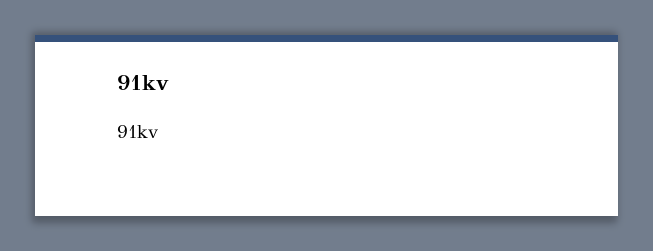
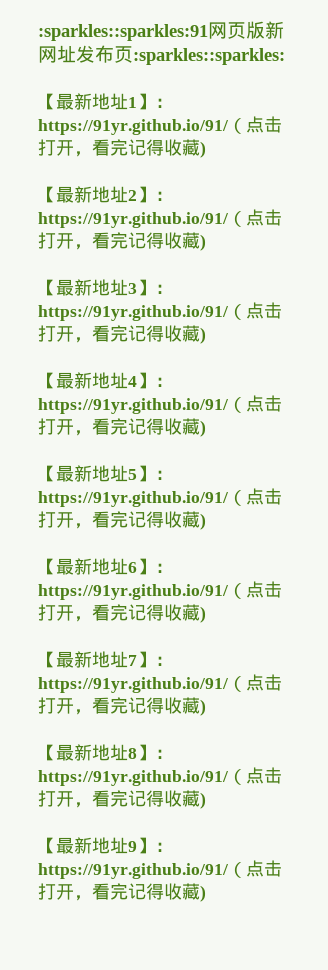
[117,75,169,90] [117,125,158,138] 91kv // 91kv -> [38,21,284,41] [38,45,285,65] [38,93,173,110] [38,116,282,135] [38,139,206,158] [38,186,173,203] [38,209,282,228] [38,232,206,251] [38,279,173,296] [38,302,282,321] [38,325,206,344] [38,372,173,389] [38,395,282,414] [38,418,206,437] [38,465,173,482] [38,488,282,507] [38,511,206,530] [38,558,173,575] [38,581,282,600] [38,604,206,623] [38,651,173,668] [38,674,282,693] [38,697,206,716] [38,744,173,761] [38,767,282,786] [38,790,206,809] [38,837,173,854] [38,860,282,879] [38,883,206,902] :sparkles::sparkles:91网页版新网址发布页:sparkles::sparkles: // 【最新地址1】：https://91yr.github.io/91/（点击打开，看完记得收藏) // 【最新地址2】：https://91yr.github.io/91/（点击打开，看完记得收藏) // 【最新地址3】：https://91yr.github.io/91/（点击打开，看完记得收藏) // 【最新地址4】：https://91yr.github.io/91/（点击打开，看完记得收藏) // 【最新地址5】：https://91yr.github.io/91/（点击打开，看完记得收藏) // 【最新地址6】：https://91yr.github.io/91/（点击打开，看完记得收藏) // 【最新地址7】：https://91yr.github.io/91/（点击打开，看完记得收藏) // 【最新地址8】：https://91yr.github.io/91/（点击打开，看完记得收藏) // 【最新地址9】：https://91yr.github.io/91/（点击打开，看完记得收藏)

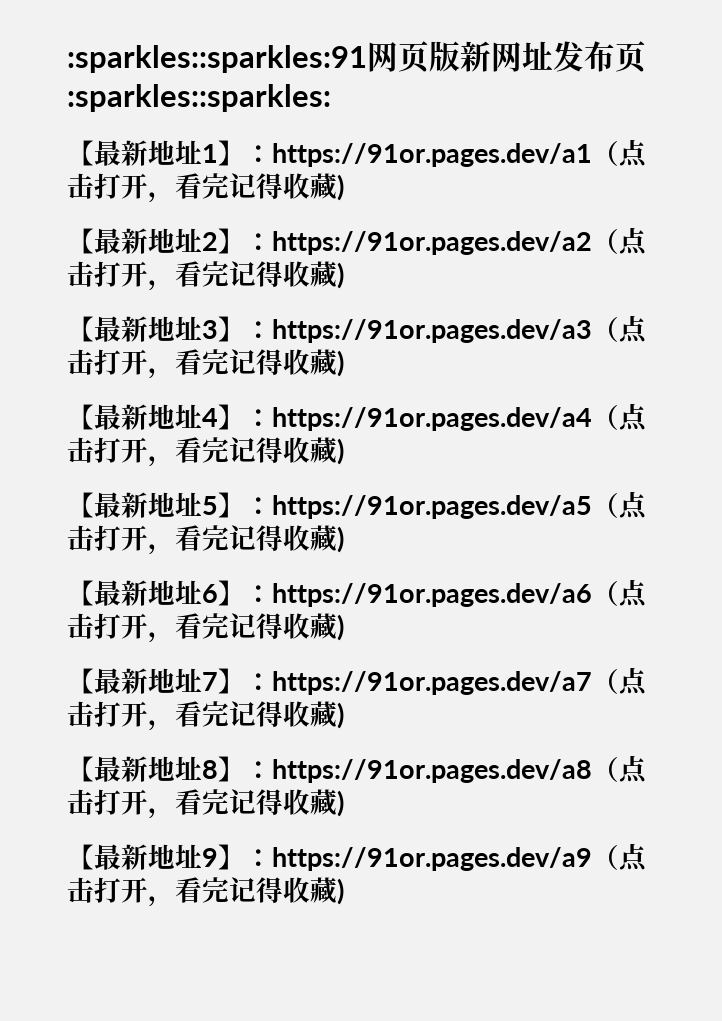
[38,119,229,135] https://91yr.github.io/91/ -> [272,143,592,167] https://91or.pages.dev/a1
[38,212,229,228] https://91yr.github.io/91/ -> [272,231,592,255] https://91or.pages.dev/a2
[38,305,229,321] https://91yr.github.io/91/ -> [272,319,592,343] https://91or.pages.dev/a3
[38,398,229,414] https://91yr.github.io/91/ -> [272,407,592,431] https://91or.pages.dev/a4
[38,491,229,507] https://91yr.github.io/91/ -> [272,495,592,519] https://91or.pages.dev/a5
[38,584,229,600] https://91yr.github.io/91/ -> [272,583,592,607] https://91or.pages.dev/a6
[38,677,229,693] https://91yr.github.io/91/ -> [272,671,592,695] https://91or.pages.dev/a7
[38,770,229,786] https://91yr.github.io/91/ -> [272,759,592,783] https://91or.pages.dev/a8
[38,863,229,879] https://91yr.github.io/91/ -> [272,847,592,871] https://91or.pages.dev/a9

